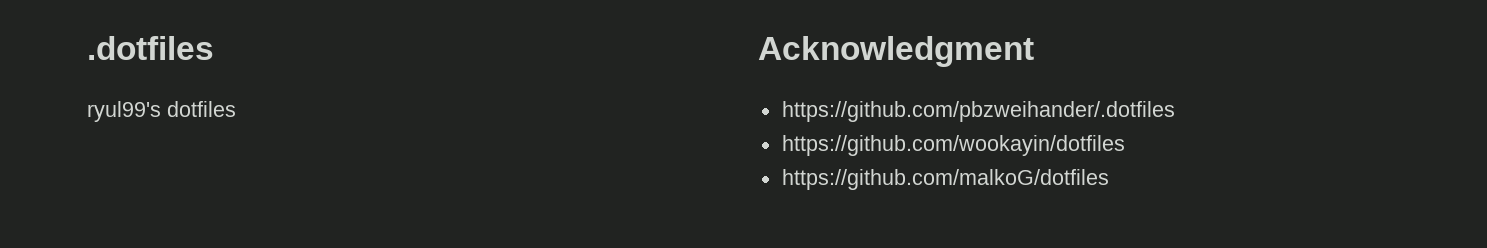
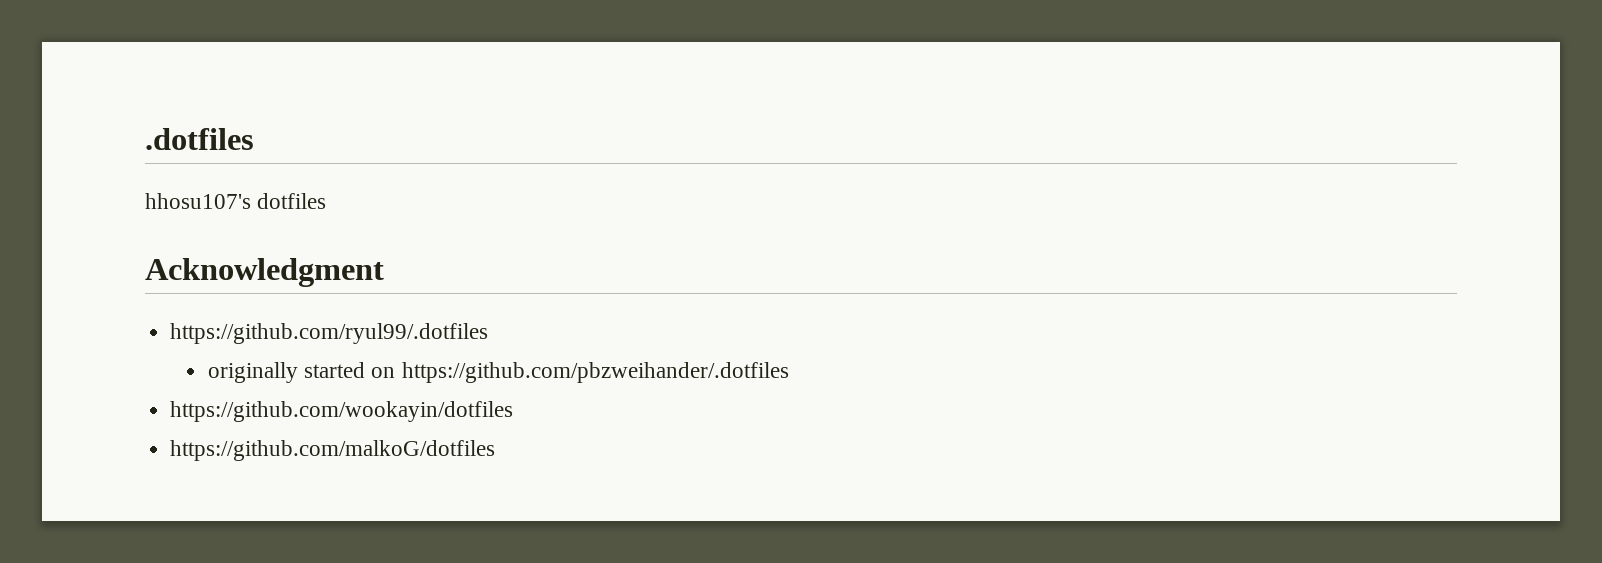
[87,101,161,122] ryul99's -> [145,193,251,209] hhosu107's
(1034, 51) none -> [170,323,489,344] [208,362,396,383] https://github.com/ryul99/.dotfiles // originally started on

